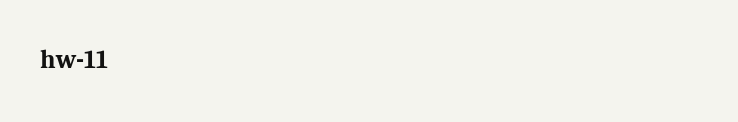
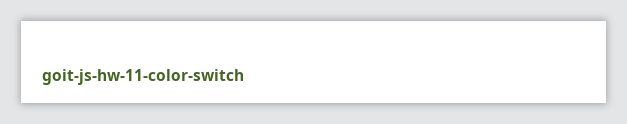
[40,49,108,68] hw-11 -> [42,69,244,85] goit-js-hw-11-color-switch

